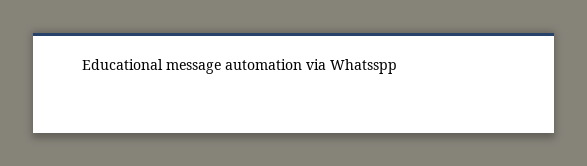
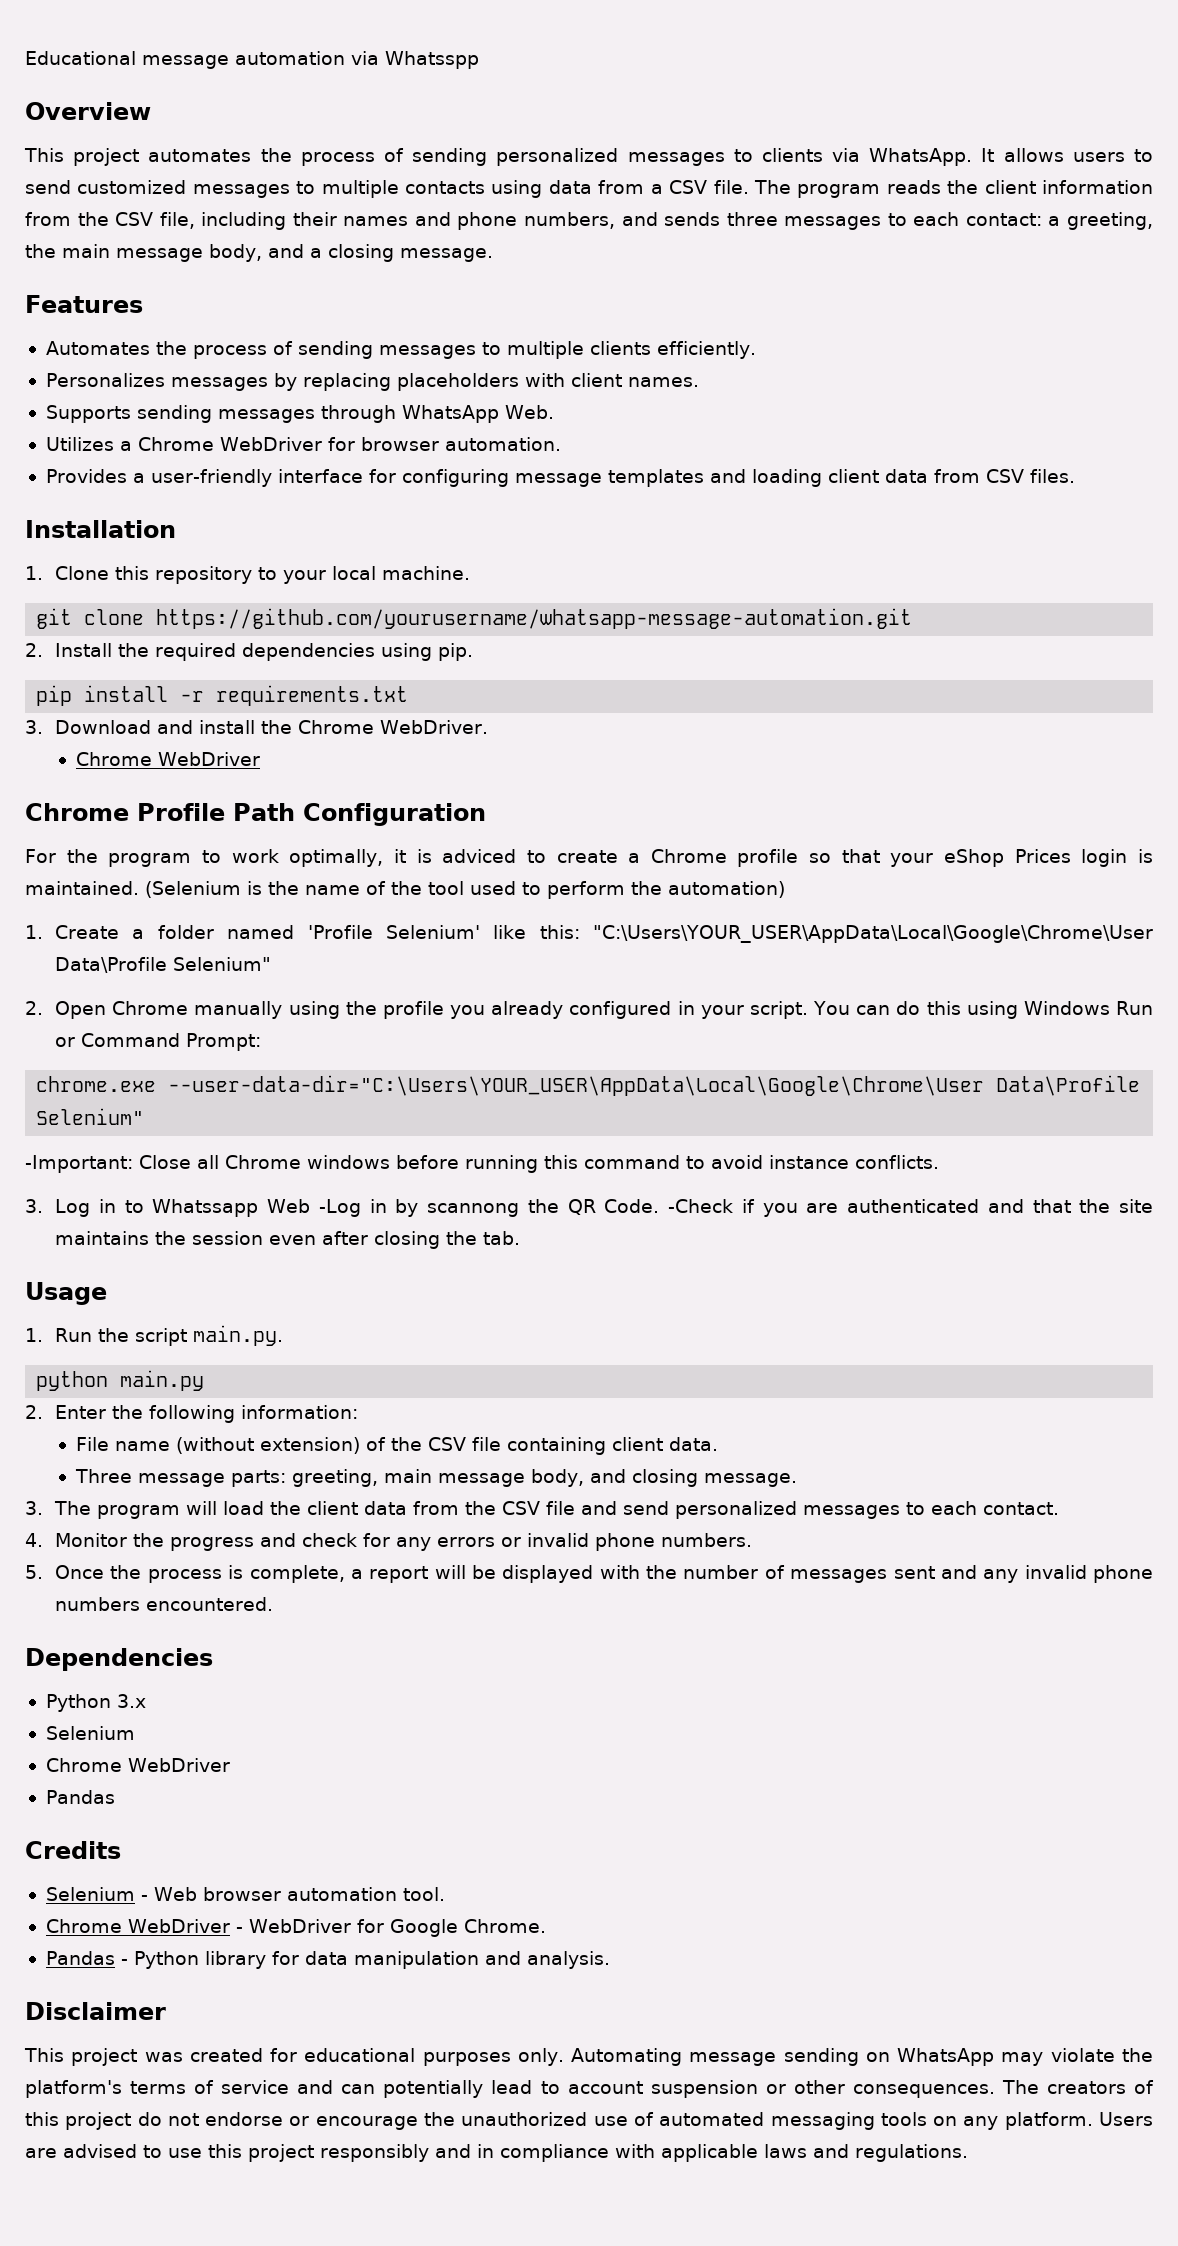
(397, 66) none -> [25,102,151,120] [24,148,1153,166] [25,180,1153,198] [25,212,1153,230] [25,244,493,262] [25,295,143,313] [45,341,756,359] [45,373,699,391] [45,405,554,423] [45,437,561,451] [45,469,1075,487] [25,520,176,538] [25,566,471,584] [36,608,913,629] [25,643,474,661] [36,685,409,706] [25,720,489,734] [75,752,260,766] [25,803,486,826] [25,849,1153,867] [25,881,785,899] [25,925,1154,943] [55,957,272,973] [25,1001,1154,1019] [55,1033,262,1051] [36,1075,1141,1096] [36,1108,145,1125] [25,1155,939,1173] [25,1199,1153,1217] [55,1231,521,1249] [25,1282,107,1305] [25,1325,284,1346] [36,1370,205,1391] [25,1405,359,1423] [75,1437,718,1455] [74,1469,797,1487] [25,1501,1060,1519] [25,1533,753,1551] [25,1565,1153,1583] [55,1597,274,1611] [25,1648,213,1671] [45,1694,146,1712] [45,1726,135,1740] [45,1758,230,1772] [45,1790,115,1804] [25,1841,121,1859] [45,1887,445,1901] [45,1919,546,1937] [45,1951,610,1969] [25,2002,166,2020] [24,2048,1153,2066] [25,2080,1154,2098] [25,2112,1153,2130] [25,2144,968,2162] // Overview // This project automates the process of sending personalized messages to clients via WhatsApp. It allows users to send customized messages to multiple contacts using data from a CSV file. The program reads the client information from the CSV file, including their names and phone numbers, and sends three messages to each contact: a greeting, the main message body, and a closing message. // Features // Automates the process of sending messages to multiple clients efficiently. // Personalizes messages by replacing placeholders with client names. // Supports sending messages through WhatsApp Web. // Utilizes a Chrome WebDriver for browser automation. // Provides a user-friendly interface for configuring message templates and loading client data from CSV files. // Installation // 1. Clone this repository to your local machine. // git clone https://github.com/yourusername/whatsapp-message-automation.git // 2. Install the required dependencies using pip. // pip install -r requirements.txt // 3. Download and install the Chrome WebDriver. // Chrome WebDriver // Chrome Profile Path Configuration // For the program to work optimally, it is adviced to create a Chrome profile so that your eShop Prices login is maintained. (Selenium is the name of the tool used to perform the automation) // 1. Create a folder named 'Profile Selenium' like this: "C:\Users\YOUR_USER\AppData\Local\Google\Chrome\User Data\Profile Selenium" // 2. Open Chrome manually using the profile you already configured in your script. You can do this using Windows Run or Command Prompt: // chrome.exe --user-data-dir="C:\Users\YOUR_USER\AppData\Local\Google\Chrome\User Data\Profile Selenium" // -Important: Close all Chrome windows before running this command to avoid instance conflicts. // 3. Log in to Whatssapp Web -Log in by scannong the QR Code. -Check if you are authenticated and that the site maintains the session even after closing the tab. // Usage // 1. Run the script main.py. // python main.py // 2. Enter the following information: // File name (without extension) of the CSV file containing client data. // Three message parts: greeting, main message body, and closing message. // 3. The program will load the client data from the CSV file and send personalized messages to each contact. // 4. Monitor the progress and check for any errors or invalid phone numbers. // 5. Once the process is complete, a report will be displayed with the number of messages sent and any invalid phone numbers encountered. // Dependencies // Python 3.x // Selenium // Chrome WebDriver // Pandas // Credits // Selenium - Web browser automation tool. // Chrome WebDriver - WebDriver for Google Chrome. // Pandas - Python library for data manipulation and analysis. // Disclaimer // This project was created for educational purposes only. Automating message sending on WhatsApp may violate the platform's terms of service and can potentially lead to account suspension or other consequences. The creators of this project do not endorse or encourage the unauthorized use of automated messaging tools on any platform. Users are advised to use this project responsibly and in compliance with applicable laws and regulations.

